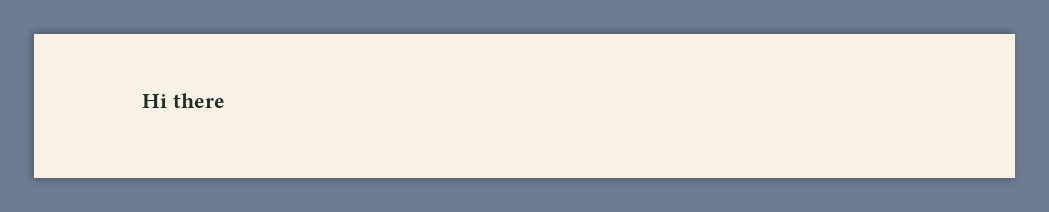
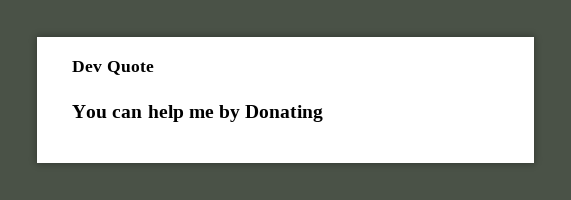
[142,93,225,108] Hi there -> [72,61,154,75] [72,105,324,122] Dev Quote // You can help me by Donating

